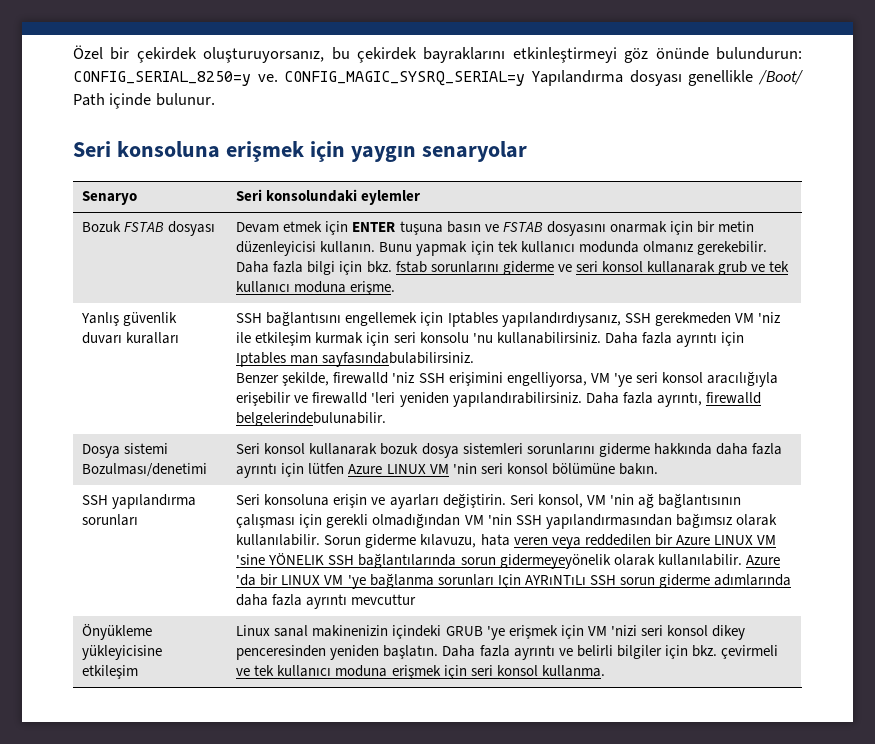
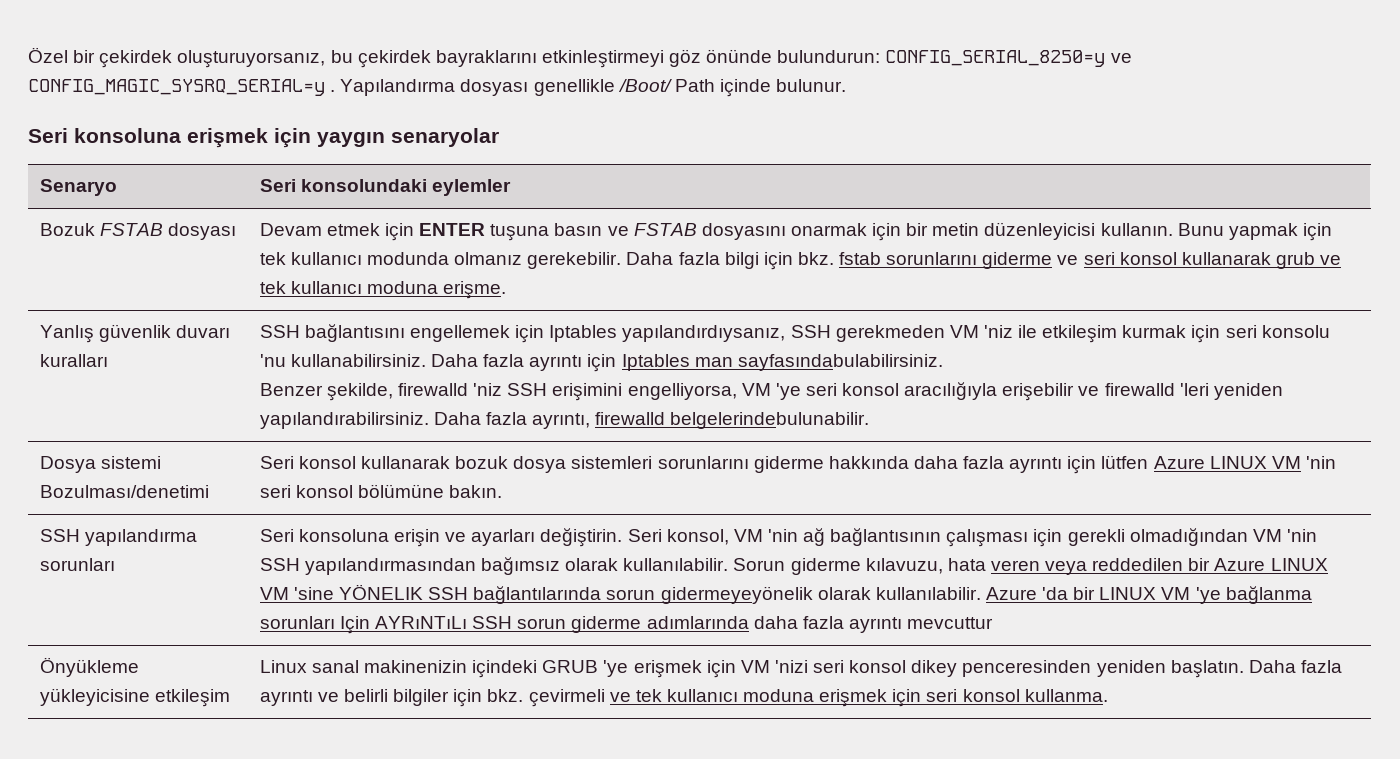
[257,71,526,86] ve. CONFIG_MAGIC_SYSRQ_SERIAL=y -> [1110,53,1132,63] [28,79,336,96] ve CONFIG_MAGIC_SYSRQ_SERIAL=y .

